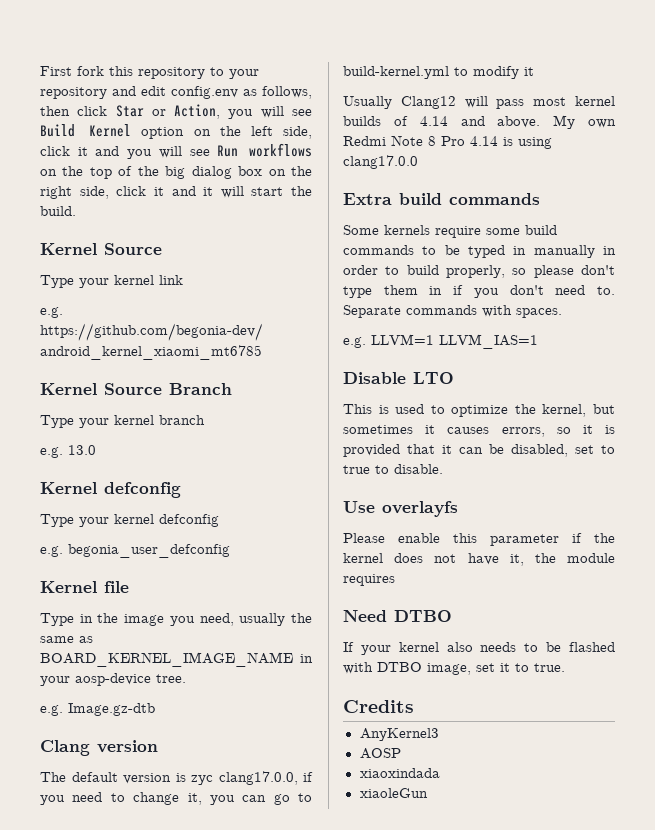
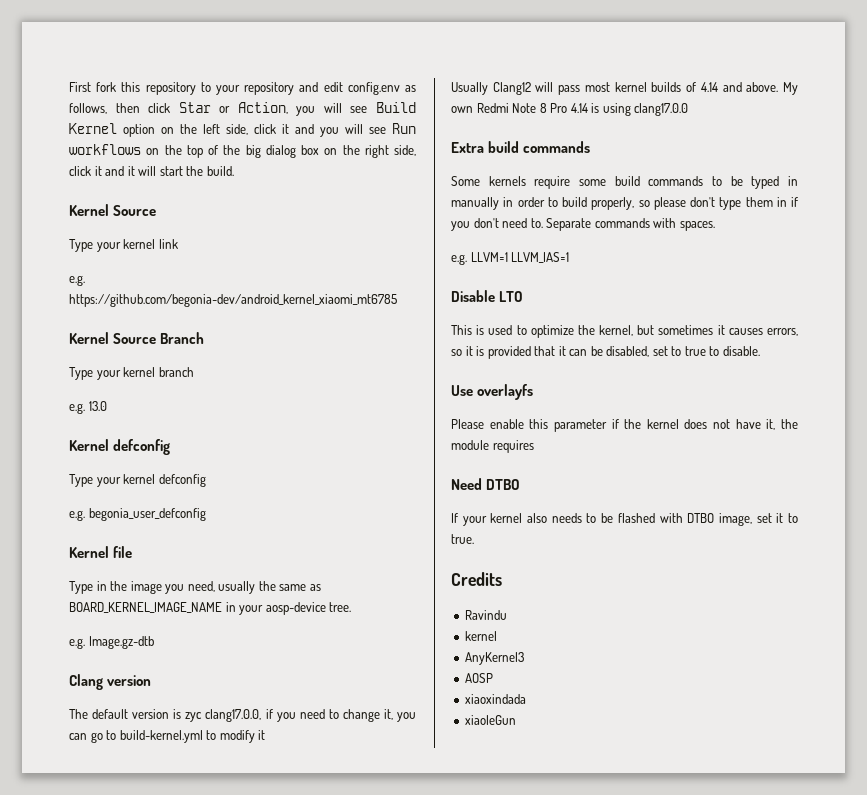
(414, 706) none -> [465,610,508,620] [465,631,498,641] // Ravindu // kernel

